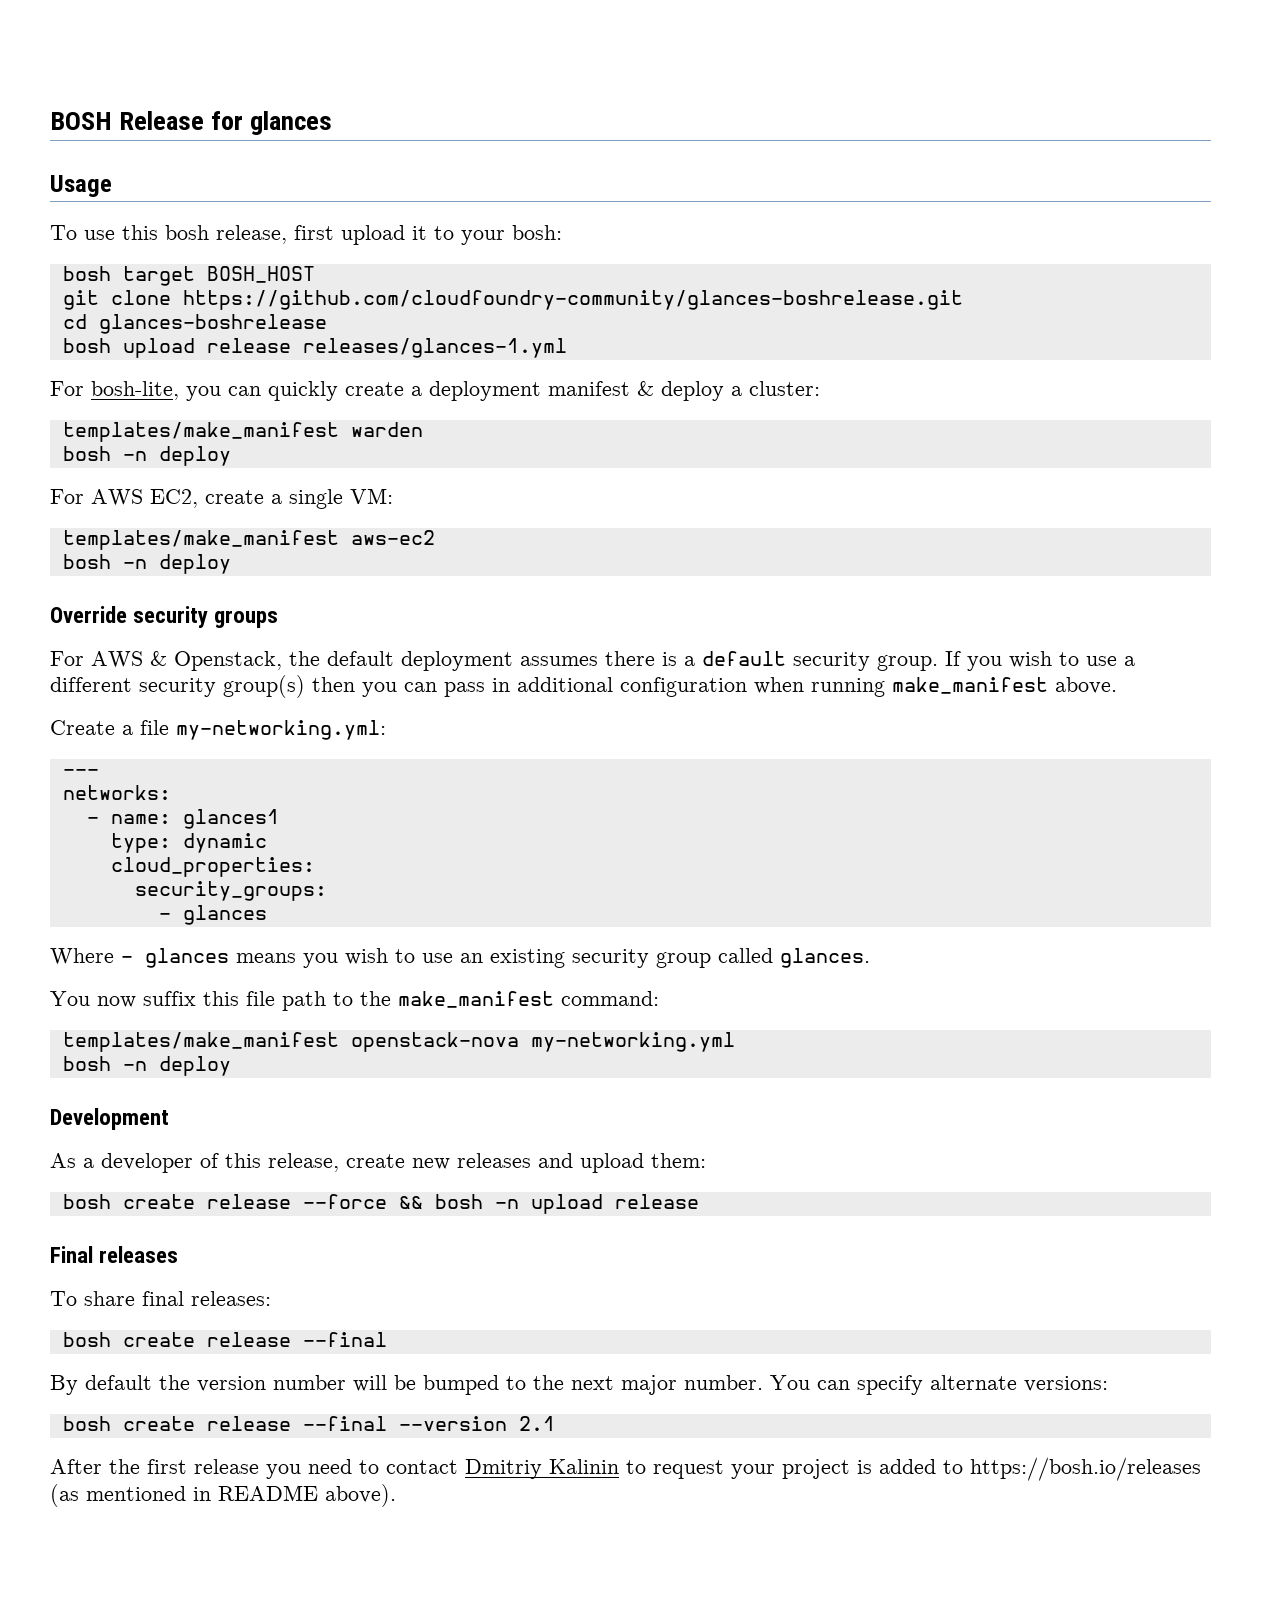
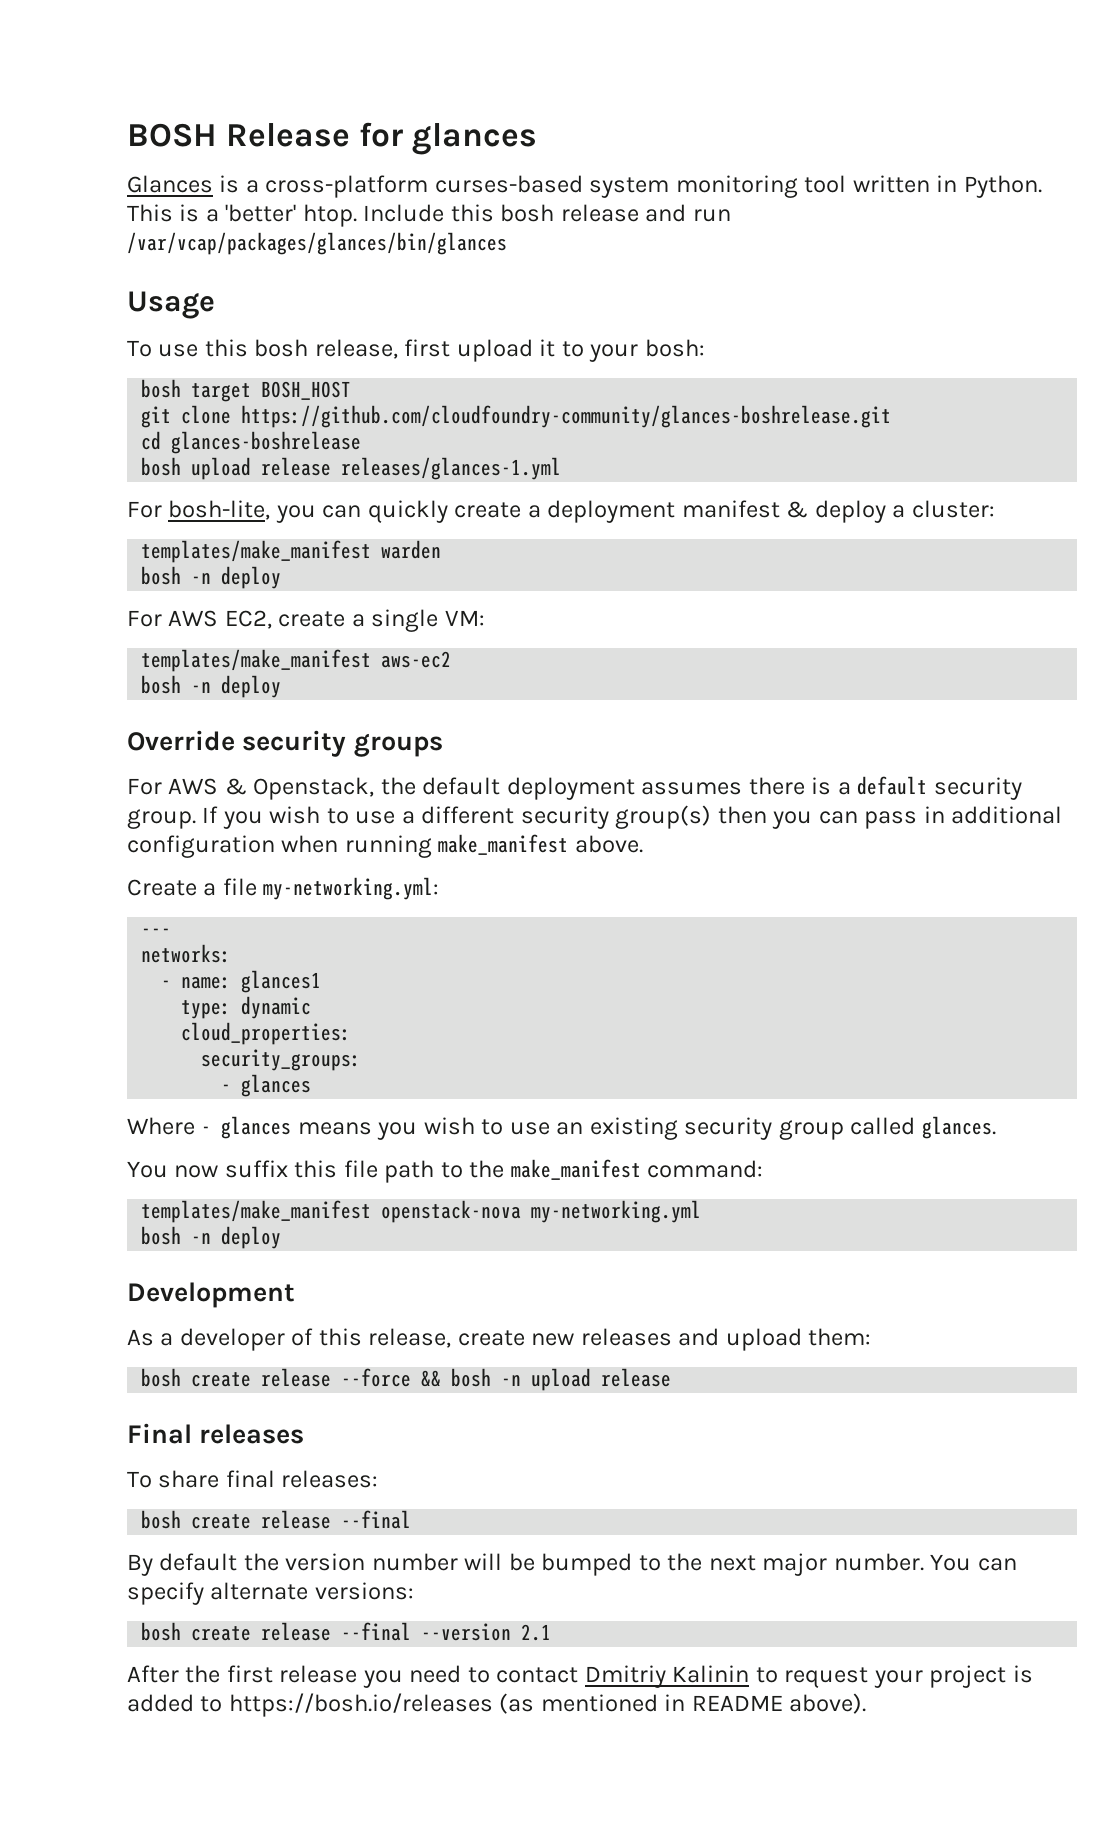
(333, 123) none -> [127,175,1042,198] [127,204,731,227] [127,232,507,255] // Glances is a cross-platform curses-based system monitoring tool written in Python. This is a 'better' htop. Include this bosh release and run /var/vcap/packages/glances/bin/glances

